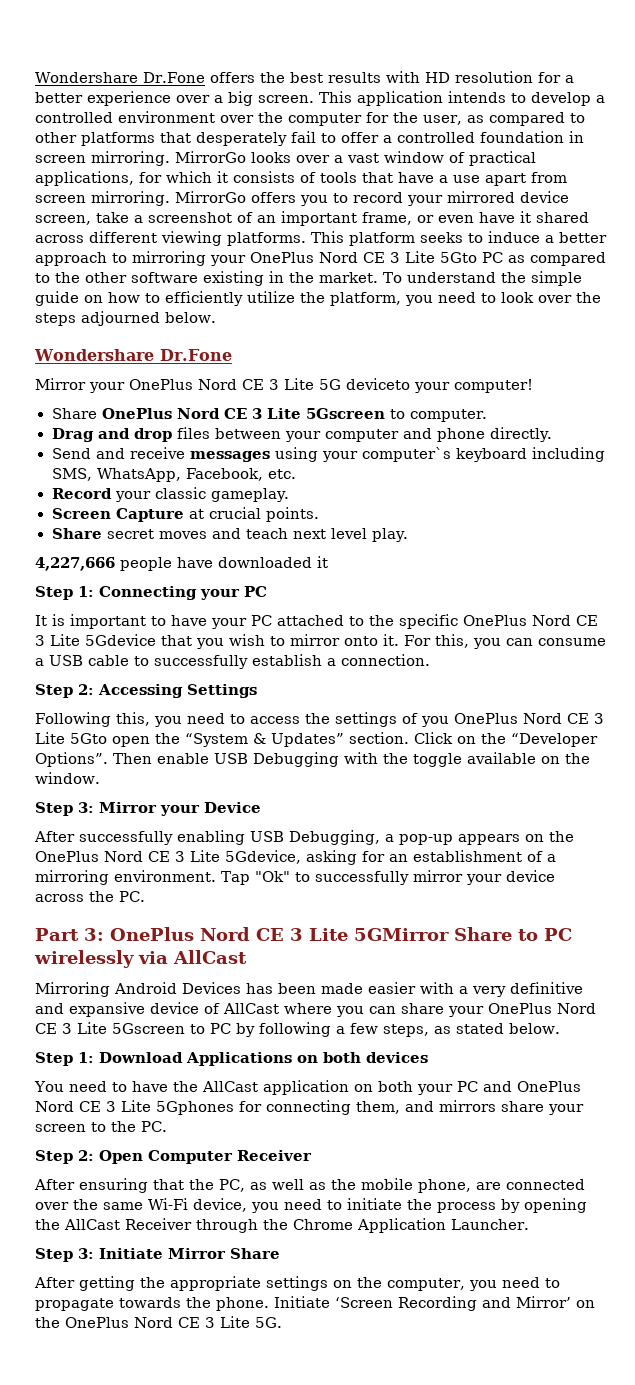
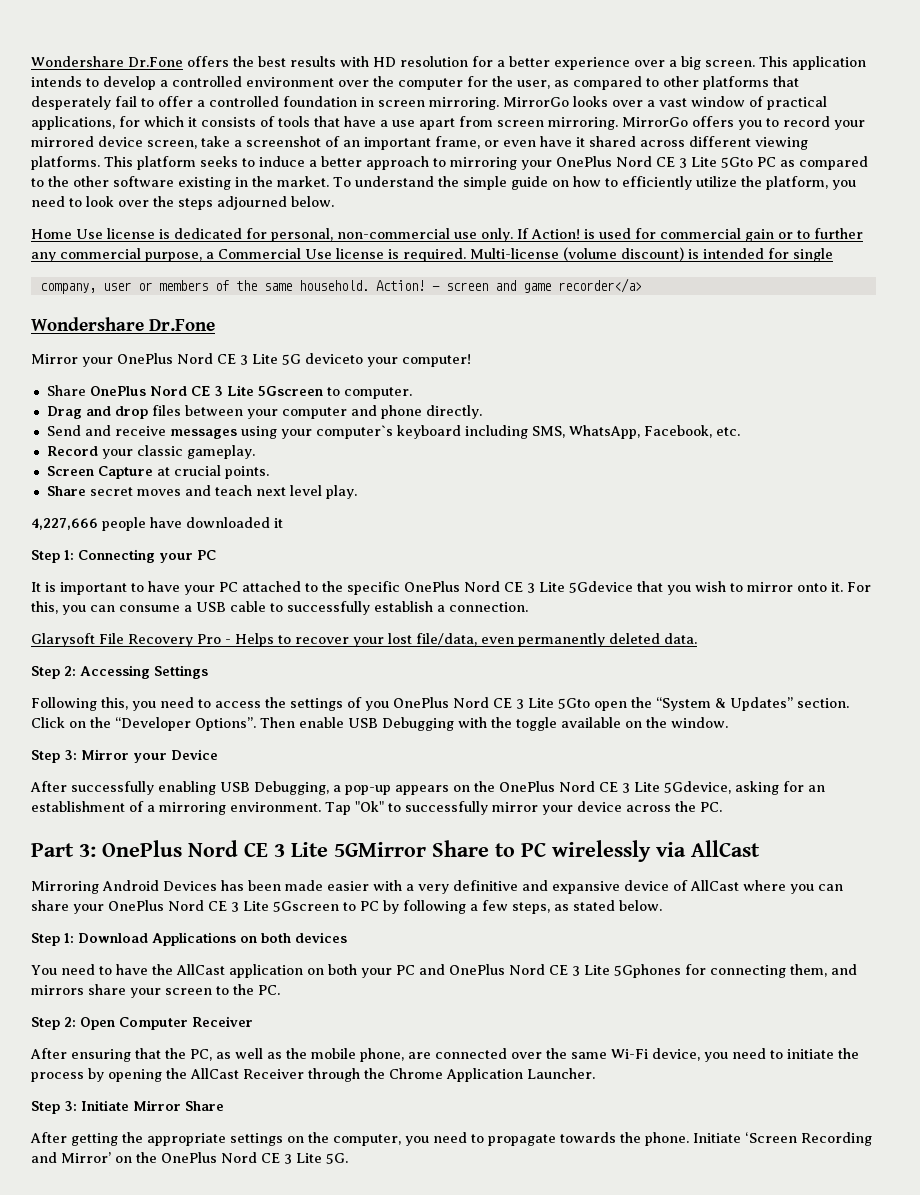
(216, 317) none -> [31,228,863,242] [31,247,833,262] [39,278,642,294] // Home Use license is dedicated for personal, non-commercial use only. If Action! is used for commercial gain or to further any commercial purpose, a Commercial Use license is required. Multi-license (volume discount) is intended for single // company, user or members of the same household. Action! - screen and game recorder</a>
(430, 660) none -> [31,633,697,647] // Glarysoft File Recovery Pro - Helps to recover your lost file/data, even permanently deleted data.

